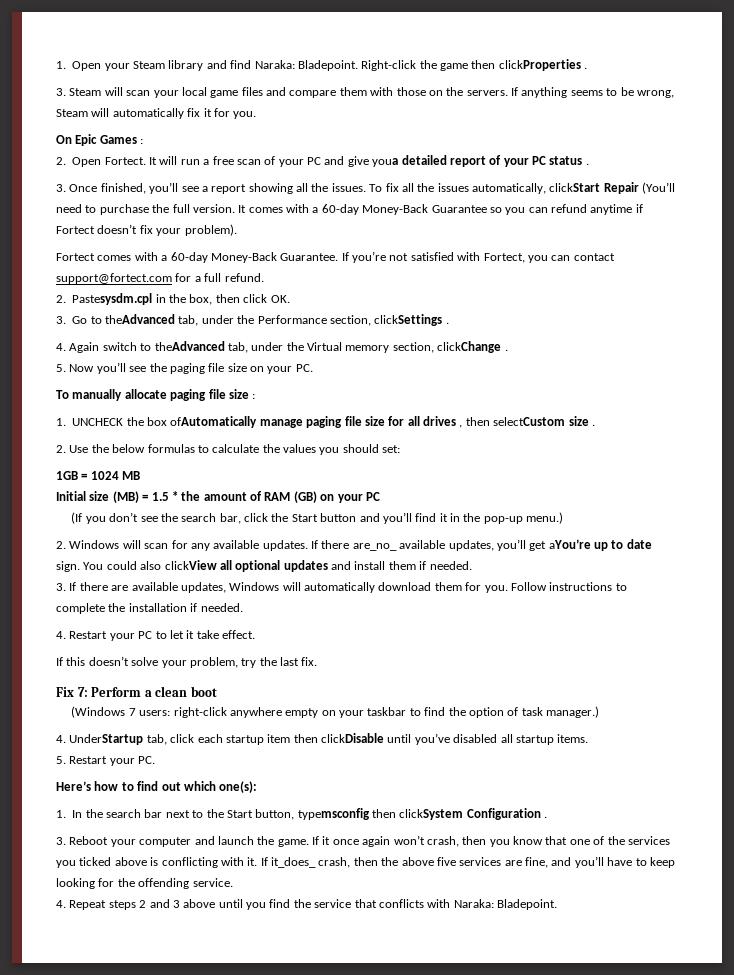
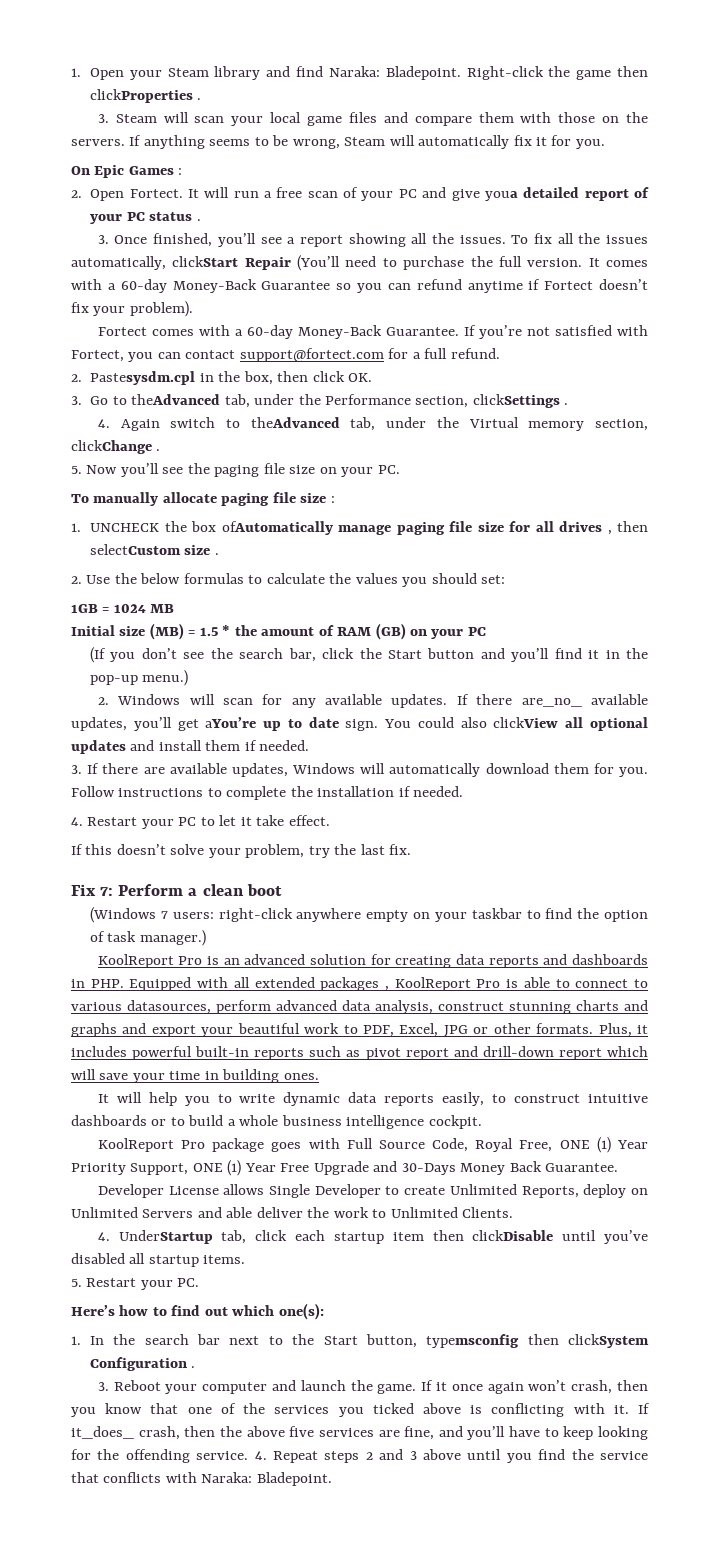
(600, 712) none -> [97,954,648,968] [71,977,649,991] [71,1000,648,1014] [71,1023,649,1037] [71,1046,648,1060] [71,1069,319,1083] [97,1092,649,1106] [71,1115,482,1129] [97,1137,648,1153] [71,1160,619,1176] [97,1184,648,1198] [71,1207,514,1218] // KoolReport Pro is an advanced solution for creating data reports and dashboards in PHP. Equipped with all extended packages , KoolReport Pro is able to connect to various datasources, perform advanced data analysis, construct stunning charts and graphs and export your beautiful work to PDF, Excel, JPG or other formats. Plus, it includes powerful built-in reports such as pivot report and drill-down report which will save your time in building ones. // It will help you to write dynamic data reports easily, to construct intuitive dashboards or to build a whole business intelligence cockpit. // KoolReport Pro package goes with Full Source Code, Royal Free, ONE (1) Year Priority Support, ONE (1) Year Free Upgrade and 30-Days Money Back Guarantee. // Developer License allows Single Developer to create Unlimited Reports, deploy on Unlimited Servers and able deliver the work to Unlimited Clients.
(233, 882) // -> (249, 1455) none

